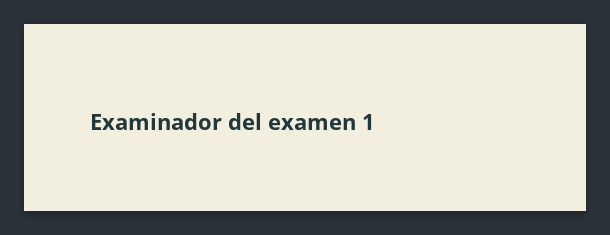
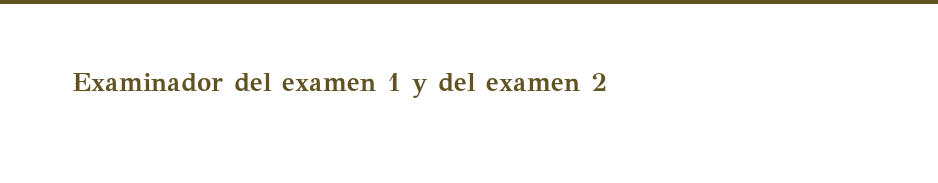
(375, 122) none -> [412,73,607,98] y del examen 2

